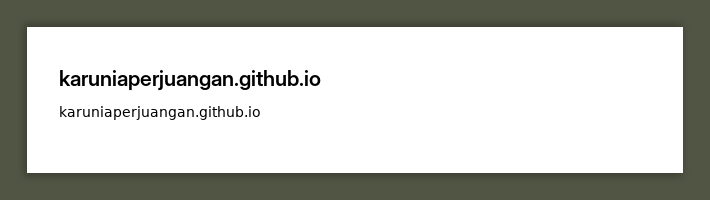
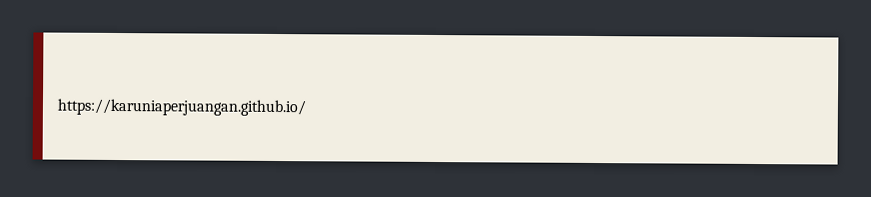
[59,70,321,91] [59,106,261,120] karuniaperjuangan.github.io // karuniaperjuangan.github.io -> [57,98,306,117] https://karuniaperjuangan.github.io/

